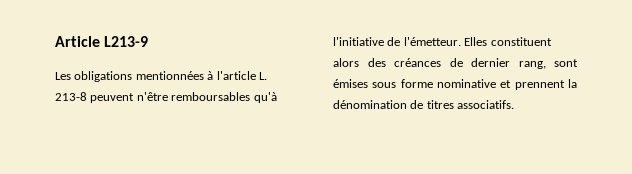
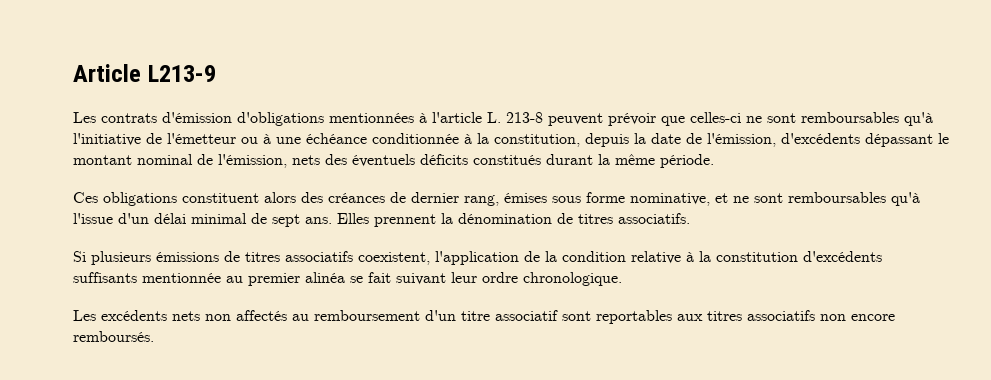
[74,71,133,82] obligations -> [101,112,324,126] contrats d'émission d'obligations
[136,92,277,103] [333,37,488,46] n'être remboursables qu'à l'initiative de l'émetteur. Elles -> [608,112,933,126] [73,133,949,147] [73,154,714,168] [73,192,177,206] prévoir que celles-ci ne sont remboursables qu'à l'initiative de l'émetteur ou à une échéance conditionnée à la constitution, depuis la date de l'émission, d'excédents dépassant le montant nominal de l'émission, nets des éventuels déficits constitués durant la même période. // Ces obligations
[554,59,578,67] sont -> (499, 200) none
[437,79,512,88] nominative et -> [630,192,920,206] [73,213,369,227] nominative, et ne sont remboursables qu'à l'issue d'un délai minimal de sept ans. Elles
(515, 104) none -> [73,251,882,265] [73,272,622,286] [73,310,895,324] [73,331,154,342] // Si plusieurs émissions de titres associatifs coexistent, l'application de la condition relative à la constitution d'excédents suffisants mentionnée au premier alinéa se fait suivant leur ordre chronologique. // Les excédents nets non affectés au remboursement d'un titre associatif sont reportables aux titres associatifs non encore remboursés.

